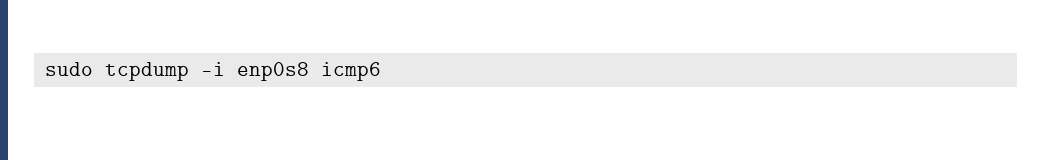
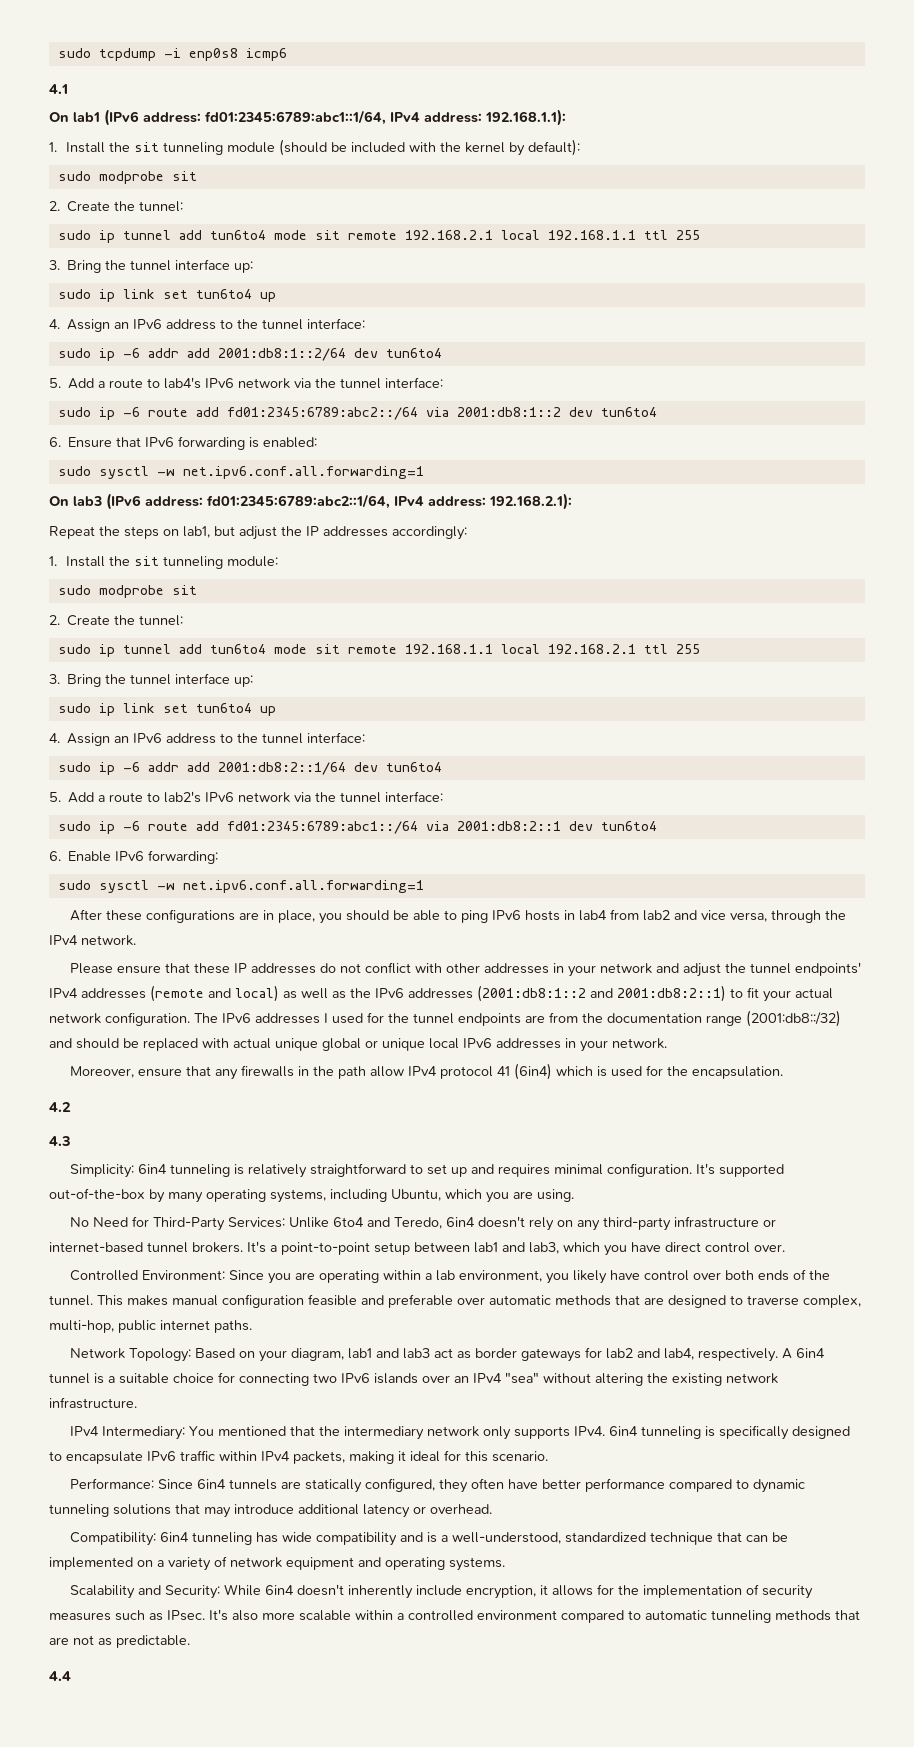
(382, 71) none -> [49,84,68,94] [49,109,566,126] [49,139,580,156] [57,171,197,184] [49,201,184,212] [57,230,700,243] [49,259,254,273] [57,289,276,302] [49,318,366,332] [57,348,442,361] [49,377,444,389] [57,407,657,420] [49,436,318,450] [57,466,424,479] [49,493,572,510] [49,526,467,540] [49,556,278,569] [57,585,197,598] [49,615,184,626] [57,644,700,657] [49,673,254,687] [57,703,276,716] [49,732,366,746] [57,762,442,775] [49,791,444,803] [57,821,657,834] [49,850,219,864] [57,880,424,893] [70,909,847,924] [49,935,136,946] [70,962,862,977] [49,985,833,1002] [49,1010,841,1027] [49,1038,667,1052] [70,1063,784,1080] [49,1102,71,1112] [49,1136,71,1146] [70,1163,785,1178] [49,1188,574,1203] [70,1216,777,1231] [49,1241,785,1256] [70,1269,831,1284] [49,1294,861,1308] [49,1320,252,1333] [70,1347,826,1362] [49,1372,778,1386] [49,1397,137,1409] [70,1425,851,1440] [49,1450,548,1464] [70,1478,806,1493] [49,1504,492,1518] [70,1532,789,1546] [49,1556,505,1571] [70,1584,814,1599] [49,1609,860,1623] [49,1635,190,1648] [49,1671,71,1681] // 4.1 // On lab1 (IPv6 address: fd01:2345:6789:abc1::1/64, IPv4 address: 192.168.1.1): // 1. Install the sit tunneling module (should be included with the kernel by default): // sudo modprobe sit // 2. Create the tunnel: // sudo ip tunnel add tun6to4 mode sit remote 192.168.2.1 local 192.168.1.1 ttl 255 // 3. Bring the tunnel interface up: // sudo ip link set tun6to4 up // 4. Assign an IPv6 address to the tunnel interface: // sudo ip -6 addr add 2001:db8:1::2/64 dev tun6to4 // 5. Add a route to lab4's IPv6 network via the tunnel interface: // sudo ip -6 route add fd01:2345:6789:abc2::/64 via 2001:db8:1::2 dev tun6to4 // 6. Ensure that IPv6 forwarding is enabled: // sudo sysctl -w net.ipv6.conf.all.forwarding=1 // On lab3 (IPv6 address: fd01:2345:6789:abc2::1/64, IPv4 address: 192.168.2.1): // Repeat the steps on lab1, but adjust the IP addresses accordingly: // 1. Install the sit tunneling module: // sudo modprobe sit // 2. Create the tunnel: // sudo ip tunnel add tun6to4 mode sit remote 192.168.1.1 local 192.168.2.1 ttl 255 // 3. Bring the tunnel interface up: // sudo ip link set tun6to4 up // 4. Assign an IPv6 address to the tunnel interface: // sudo ip -6 addr add 2001:db8:2::1/64 dev tun6to4 // 5. Add a route to lab2's IPv6 network via the tunnel interface: // sudo ip -6 route add fd01:2345:6789:abc1::/64 via 2001:db8:2::1 dev tun6to4 // 6. Enable IPv6 forwarding: // sudo sysctl -w net.ipv6.conf.all.forwarding=1 // After these configurations are in place, you should be able to ping IPv6 hosts in lab4 from lab2 and vice versa, through the IPv4 network. // Please ensure that these IP addresses do not conflict with other addresses in your network and adjust the tunnel endpoints' IPv4 addresses (remote and local) as well as the IPv6 addresses (2001:db8:1::2 and 2001:db8:2::1) to fit your actual network configuration. The IPv6 addresses I used for the tunnel endpoints are from the documentation range (2001:db8::/32) and should be replaced with actual unique global or unique local IPv6 addresses in your network. // Moreover, ensure that any firewalls in the path allow IPv4 protocol 41 (6in4) which is used for the encapsulation. // 4.2 // 4.3 // Simplicity: 6in4 tunneling is relatively straightforward to set up and requires minimal configuration. It's supported out-of-the-box by many operating systems, including Ubuntu, which you are using. // No Need for Third-Party Services: Unlike 6to4 and Teredo, 6in4 doesn't rely on any third-party infrastructure or internet-based tunnel brokers. It's a point-to-point setup between lab1 and lab3, which you have direct control over. // Controlled Environment: Since you are operating within a lab environment, you likely have control over both ends of the tunnel. This makes manual configuration feasible and preferable over automatic methods that are designed to traverse complex, multi-hop, public internet paths. // Network Topology: Based on your diagram, lab1 and lab3 act as border gateways for lab2 and lab4, respectively. A 6in4 tunnel is a suitable choice for connecting two IPv6 islands over an IPv4 "sea" without altering the existing network infrastructure. // IPv4 Intermediary: You mentioned that the intermediary network only supports IPv4. 6in4 tunneling is specifically designed to encapsulate IPv6 traffic within IPv4 packets, making it ideal for this scenario. // Performance: Since 6in4 tunnels are statically configured, they often have better performance compared to dynamic tunneling solutions that may introduce additional latency or overhead. // Compatibility: 6in4 tunneling has wide compatibility and is a well-understood, standardized technique that can be implemented on a variety of network equipment and operating systems. // Scalability and Security: While 6in4 doesn't inherently include encryption, it allows for the implementation of security measures such as IPsec. It's also more scalable within a controlled environment compared to automatic tunneling methods that are not as predictable. // 4.4

